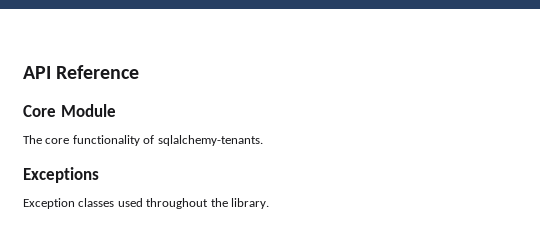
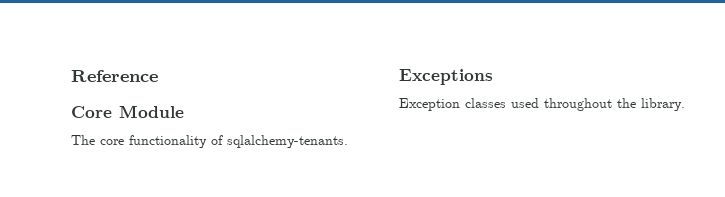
[23,66,51,79] API -> (71, 76) none

